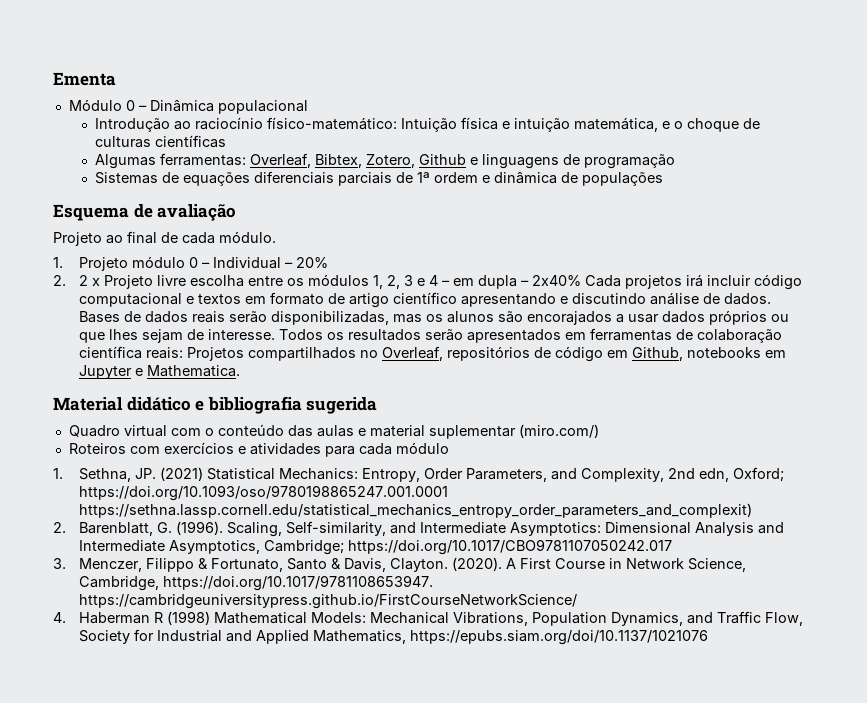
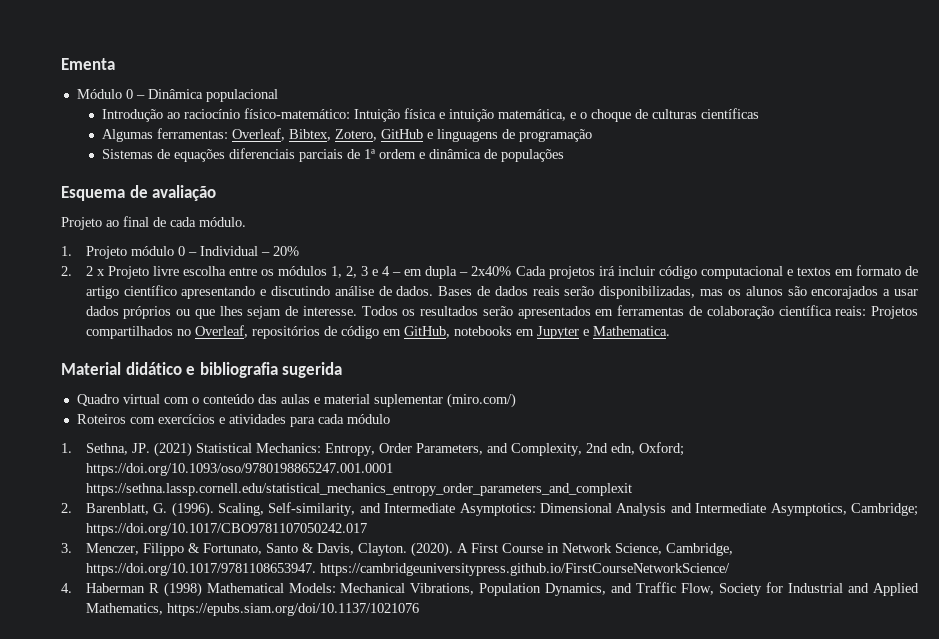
[418,154,466,165] Github -> [380,129,423,139] GitHub
[631,347,683,361] Github, -> [403,326,450,338] GitHub,
[78,503,752,518] https://sethna.lassp.cornell.edu/statistical_mechanics_entropy_order_parameters_and_complexit) -> [85,483,632,496] https://sethna.lassp.cornell.edu/statistical_mechanics_entropy_order_parameters_and_complexit

